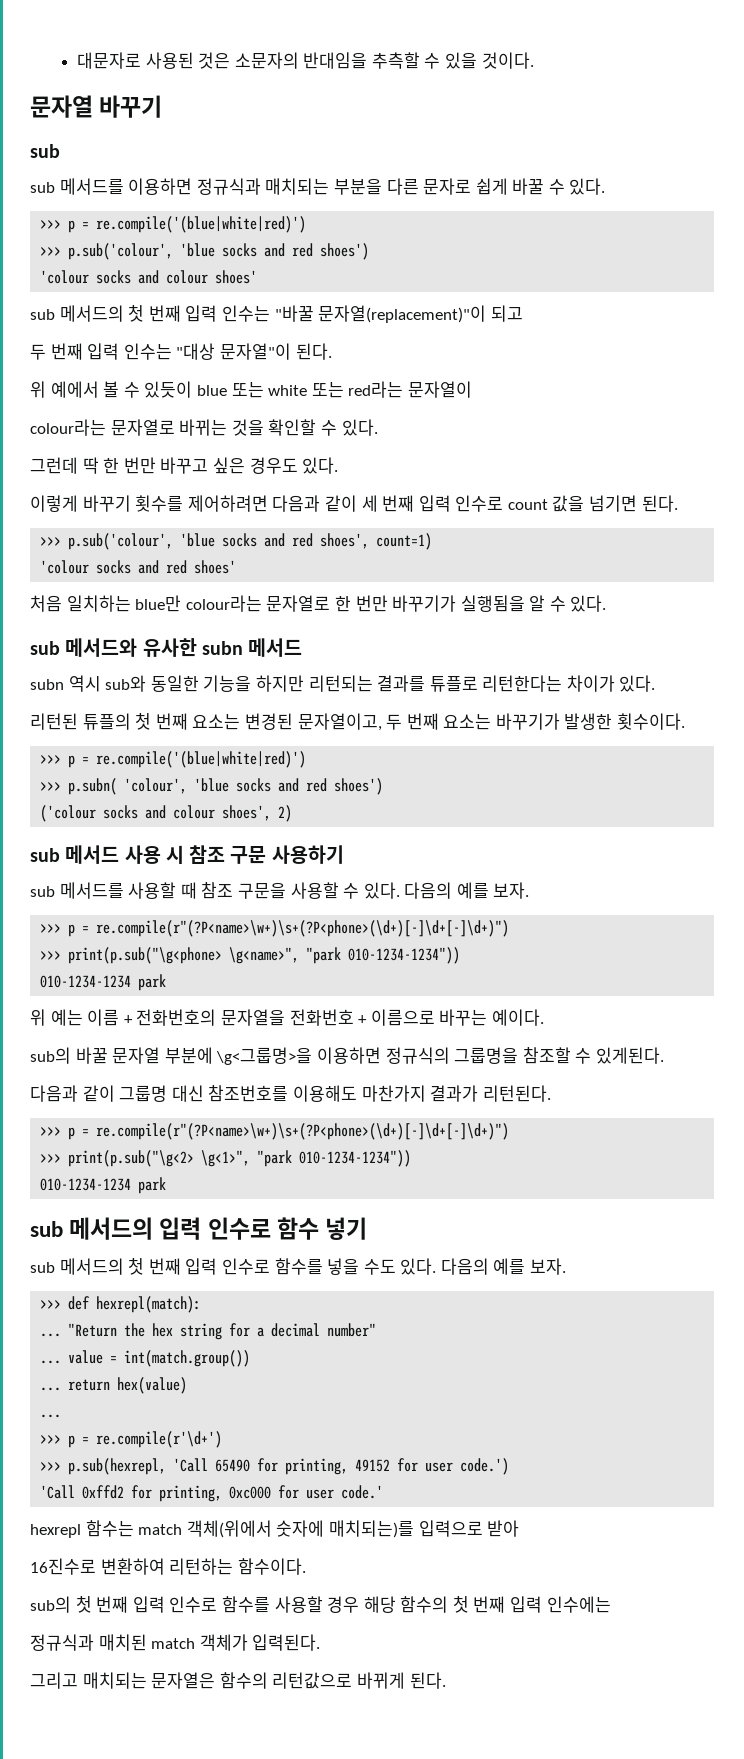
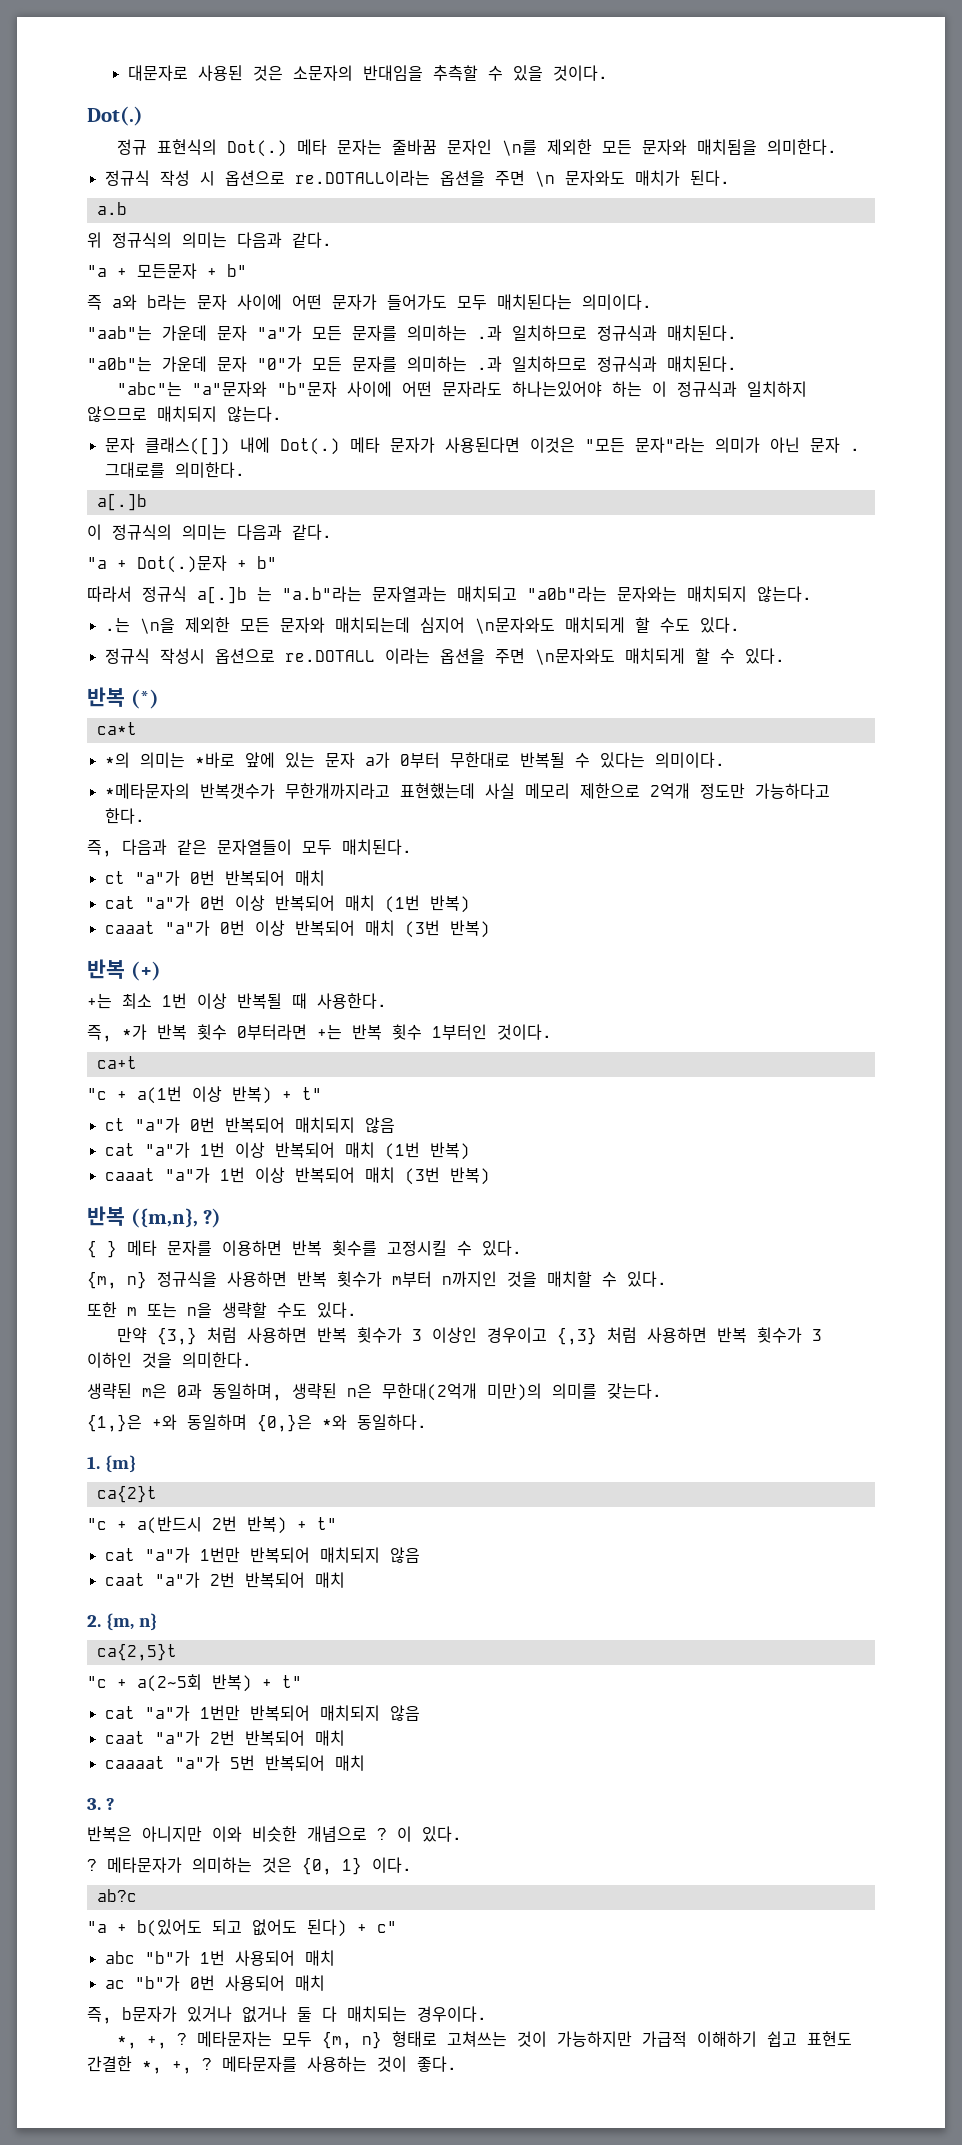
[30,95,163,118] [30,144,60,158] [30,178,606,195] [40,216,307,233] [40,243,370,260] [40,270,258,284] [30,305,523,323] [30,343,332,360] [30,381,472,398] [30,419,378,436] [30,457,339,474] [30,495,678,512] [40,533,433,550] [40,560,237,574] [30,595,607,612] [30,638,303,657] [30,675,656,692] [30,713,686,731] [40,751,307,768] [40,778,384,795] [40,805,293,822] [30,845,344,864] [30,882,530,899] [40,920,510,937] [40,947,461,964] [40,974,167,991] [30,1009,544,1026] [30,1047,664,1065] [30,1085,551,1102] [40,1123,510,1140] [40,1150,412,1167] [40,1177,167,1194] [30,1217,368,1240] [30,1258,567,1275] [40,1296,202,1313] [40,1323,377,1340] [40,1350,251,1367] [40,1377,188,1394] [40,1414,62,1418] [40,1431,223,1448] [40,1458,510,1475] [40,1485,384,1502] [30,1520,520,1538] [30,1558,306,1575] [30,1596,611,1613] [30,1634,321,1651] [30,1672,446,1689] 문자열 바꾸기 // sub // sub 메서드를 이용하면 정규식과 매치되는 부분을 다른 문자로 쉽게 바꿀 수 있다. // >>> p = re.compile('(blue|white|red)') // >>> p.sub('colour', 'blue socks and red shoes') // 'colour socks and colour shoes' // sub 메서드의 첫 번째 입력 인수는 "바꿀 문자열(replacement)"이 되고 // 두 번째 입력 인수는 "대상 문자열"이 된다. // 위 예에서 볼 수 있듯이 blue 또는 white 또는 red라는 문자열이 // colour라는 문자열로 바뀌는 것을 확인할 수 있다. // 그런데 딱 한 번만 바꾸고 싶은 경우도 있다. // 이렇게 바꾸기 횟수를 제어하려면 다음과 같이 세 번째 입력 인수로 count 값을 넘기면 된다. // >>> p.sub('colour', 'blue socks and red shoes', count=1) // 'colour socks and red shoes' // 처음 일치하는 blue만 colour라는 문자열로 한 번만 바꾸기가 실행됨을 알 수 있다. // sub 메서드와 유사한 subn 메서드 // subn 역시 sub와 동일한 기능을 하지만 리턴되는 결과를 튜플로 리턴한다는 차이가 있다. // 리턴된 튜플의 첫 번째 요소는 변경된 문자열이고, 두 번째 요소는 바꾸기가 발생한 횟수이다. // >>> p = re.compile('(blue|white|red)') // >>> p.subn( 'colour', 'blue socks and red shoes') // ('colour socks and colour shoes', 2) // sub 메서드 사용 시 참조 구문 사용하기 // sub 메서드를 사용할 때 참조 구문을 사용할 수 있다. 다음의 예를 보자. // >>> p = re.compile(r"(?P<name>\w+)\s+(?P<phone>(\d+)[-]\d+[-]\d+)") // >>> print(p.sub("\g<phone> \g<name>", "park 010-1234-1234")) // 010-1234-1234 park // 위 예는 이름 + 전화번호의 문자열을 전화번호 + 이름으로 바꾸는 예이다. // sub의 바꿀 문자열 부분에 \g<그룹명>을 이용하면 정규식의 그룹명을 참조할 수 있게된다. // 다음과 같이 그룹명 대신 참조번호를 이용해도 마찬가지 결과가 리턴된다. // >>> p = re.compile(r"(?P<name>\w+)\s+(?P<phone>(\d+)[-]\d+[-]\d+)") // >>> print(p.sub("\g<2> \g<1>", "park 010-1234-1234")) // 010-1234-1234 park // sub 메서드의 입력 인수로 함수 넣기 // sub 메서드의 첫 번째 입력 인수로 함수를 넣을 수도 있다. 다음의 예를 보자. // >>> def hexrepl(match): // ... "Return the hex string for a decimal number" // ... value = int(match.group()) // ... return hex(value) // ... // >>> p = re.compile(r'\d+') // >>> p.sub(hexrepl, 'Call 65490 for printing, 49152 for user code.') // 'Call 0xffd2 for printing, 0xc000 for user code.' // hexrepl 함수는 match 객체(위에서 숫자에 매치되는)를 입력으로 받아 // 16진수로 변환하여 리턴하는 함수이다. // sub의 첫 번째 입력 인수로 함수를 사용할 경우 해당 함수의 첫 번째 입력 인수에는 // 정규식과 매치된 match 객체가 입력된다. // 그리고 매치되는 문자열은 함수의 리턴값으로 바뀌게 된다. -> [87,106,143,126] [117,139,838,157] [104,170,730,187] [96,202,127,215] [87,232,332,248] [87,263,247,279] [87,294,652,310] [87,325,737,341] [87,356,737,372] [117,381,808,397] [87,406,282,422] [104,437,860,455] [104,462,245,478] [96,493,147,511] [87,524,332,540] [87,555,277,573] [87,586,812,604] [104,617,740,634] [104,648,785,665] [87,687,159,709] [96,722,137,735] [104,752,725,768] [104,783,830,799] [104,808,145,824] [87,839,412,857] [104,870,325,886] [104,895,470,913] [104,920,490,938] [87,959,161,981] [87,993,387,1009] [87,1024,552,1042] [96,1056,137,1069] [87,1086,322,1104] [104,1117,395,1133] [104,1142,470,1160] [104,1167,490,1185] [87,1206,222,1228] [87,1240,522,1258] [87,1271,667,1289] [87,1302,357,1318] [117,1327,823,1345] [87,1352,252,1368] [87,1383,662,1401] [87,1414,427,1432] [87,1455,136,1473] [96,1485,157,1503] [87,1516,337,1534] [104,1547,420,1563] [104,1572,345,1588] [87,1613,157,1631] [96,1643,177,1661] [87,1674,302,1692] [104,1705,420,1721] [104,1730,345,1746] [104,1755,365,1771] [87,1798,115,1810] [87,1826,462,1842] [87,1857,412,1875] [96,1889,137,1902] [87,1919,397,1937] [104,1950,335,1966] [104,1975,325,1991] [87,2006,487,2024] [117,2031,853,2049] [87,2056,457,2074] Dot(.) // 정규 표현식의 Dot(.) 메타 문자는 줄바꿈 문자인 \n를 제외한 모든 문자와 매치됨을 의미한다. // 정규식 작성 시 옵션으로 re.DOTALL이라는 옵션을 주면 \n 문자와도 매치가 된다. // a.b // 위 정규식의 의미는 다음과 같다. // "a + 모든문자 + b" // 즉 a와 b라는 문자 사이에 어떤 문자가 들어가도 모두 매치된다는 의미이다. // "aab"는 가운데 문자 "a"가 모든 문자를 의미하는 .과 일치하므로 정규식과 매치된다. // "a0b"는 가운데 문자 "0"가 모든 문자를 의미하는 .과 일치하므로 정규식과 매치된다. // "abc"는 "a"문자와 "b"문자 사이에 어떤 문자라도 하나는있어야 하는 이 정규식과 일치하지 않으므로 매치되지 않는다. // 문자 클래스([]) 내에 Dot(.) 메타 문자가 사용된다면 이것은 "모든 문자"라는 의미가 아닌 문자 . 그대로를 의미한다. // a[.]b // 이 정규식의 의미는 다음과 같다. // "a + Dot(.)문자 + b" // 따라서 정규식 a[.]b 는 "a.b"라는 문자열과는 매치되고 "a0b"라는 문자와는 매치되지 않는다. // .는 \n을 제외한 모든 문자와 매치되는데 심지어 \n문자와도 매치되게 할 수도 있다. // 정규식 작성시 옵션으로 re.DOTALL 이라는 옵션을 주면 \n문자와도 매치되게 할 수 있다. // 반복 (*) // ca*t // *의 의미는 *바로 앞에 있는 문자 a가 0부터 무한대로 반복될 수 있다는 의미이다. // *메타문자의 반복갯수가 무한개까지라고 표현했는데 사실 메모리 제한으로 2억개 정도만 가능하다고 한다. // 즉, 다음과 같은 문자열들이 모두 매치된다. // ct "a"가 0번 반복되어 매치 // cat "a"가 0번 이상 반복되어 매치 (1번 반복) // caaat "a"가 0번 이상 반복되어 매치 (3번 반복) // 반복 (+) // +는 최소 1번 이상 반복될 때 사용한다. // 즉, *가 반복 횟수 0부터라면 +는 반복 횟수 1부터인 것이다. // ca+t // "c + a(1번 이상 반복) + t" // ct "a"가 0번 반복되어 매치되지 않음 // cat "a"가 1번 이상 반복되어 매치 (1번 반복) // caaat "a"가 1번 이상 반복되어 매치 (3번 반복) // 반복 ({m,n}, ?) // { } 메타 문자를 이용하면 반복 횟수를 고정시킬 수 있다. // {m, n} 정규식을 사용하면 반복 횟수가 m부터 n까지인 것을 매치할 수 있다. // 또한 m 또는 n을 생략할 수도 있다. // 만약 {3,} 처럼 사용하면 반복 횟수가 3 이상인 경우이고 {,3} 처럼 사용하면 반복 횟수가 3 이하인 것을 의미한다. // 생략된 m은 0과 동일하며, 생략된 n은 무한대(2억개 미만)의 의미를 갖는다. // {1,}은 +와 동일하며 {0,}은 *와 동일하다. // 1. {m} // ca{2}t // "c + a(반드시 2번 반복) + t" // cat "a"가 1번만 반복되어 매치되지 않음 // caat "a"가 2번 반복되어 매치 // 2. {m, n} // ca{2,5}t // "c + a(2~5회 반복) + t" // cat "a"가 1번만 반복되어 매치되지 않음 // caat "a"가 2번 반복되어 매치 // caaaat "a"가 5번 반복되어 매치 // 3. ? // 반복은 아니지만 이와 비슷한 개념으로 ? 이 있다. // ? 메타문자가 의미하는 것은 {0, 1} 이다. // ab?c // "a + b(있어도 되고 없어도 된다) + c" // abc "b"가 1번 사용되어 매치 // ac "b"가 0번 사용되어 매치 // 즉, b문자가 있거나 없거나 둘 다 매치되는 경우이다. // *, +, ? 메타문자는 모두 {m, n} 형태로 고쳐쓰는 것이 가능하지만 가급적 이해하기 쉽고 표현도 간결한 *, +, ? 메타문자를 사용하는 것이 좋다.

